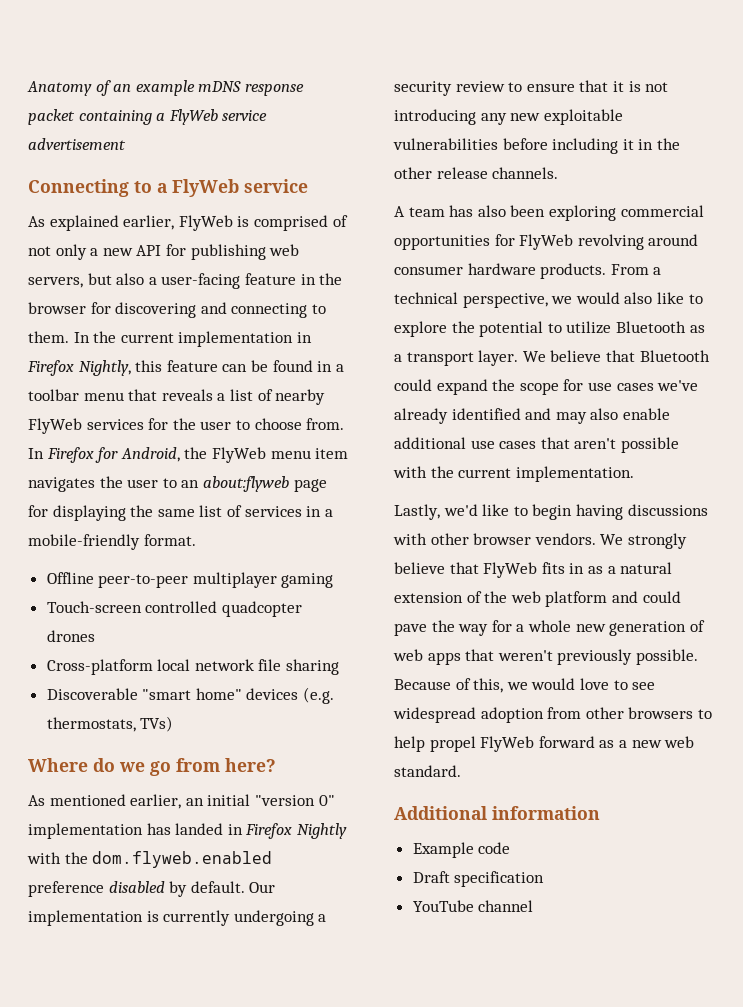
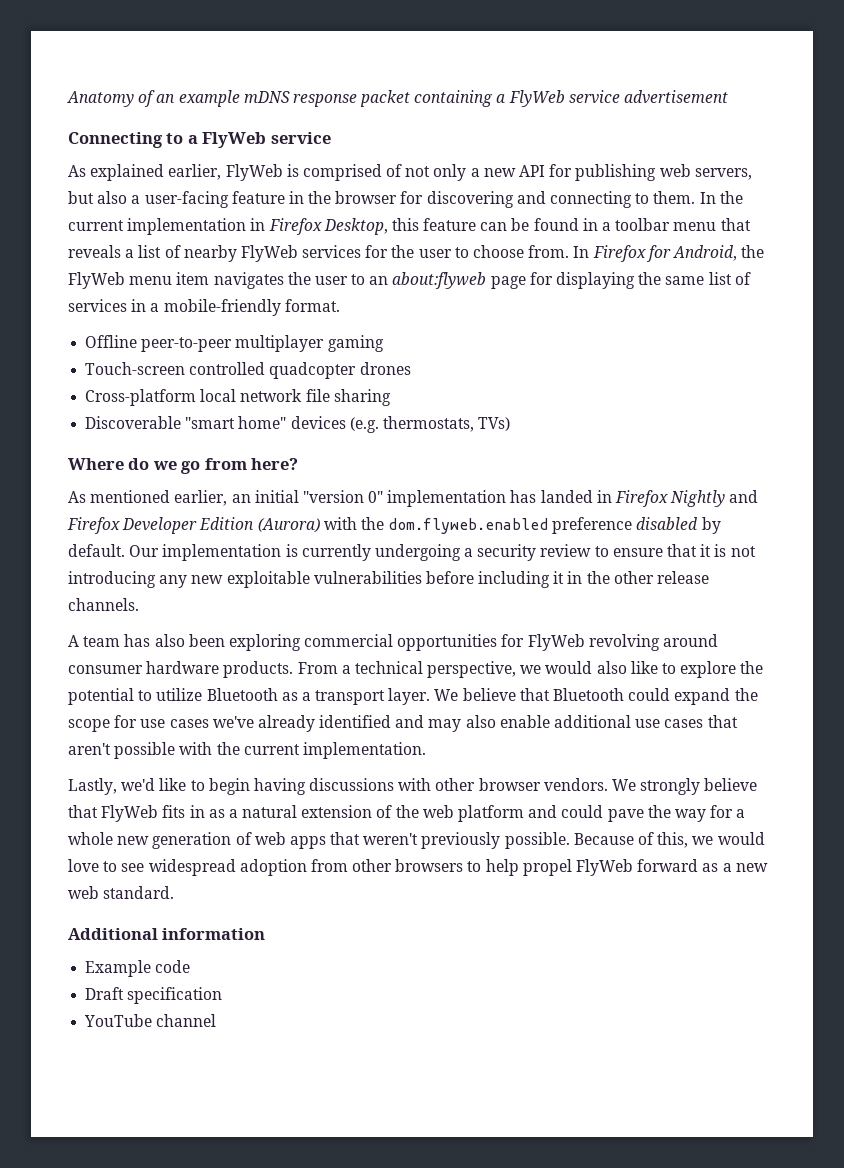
[78,360,131,376] Nightly, -> [323,218,388,235] Desktop,
(347, 831) none -> [729,490,759,503] [67,517,320,534] and Firefox Developer Edition (Aurora)

